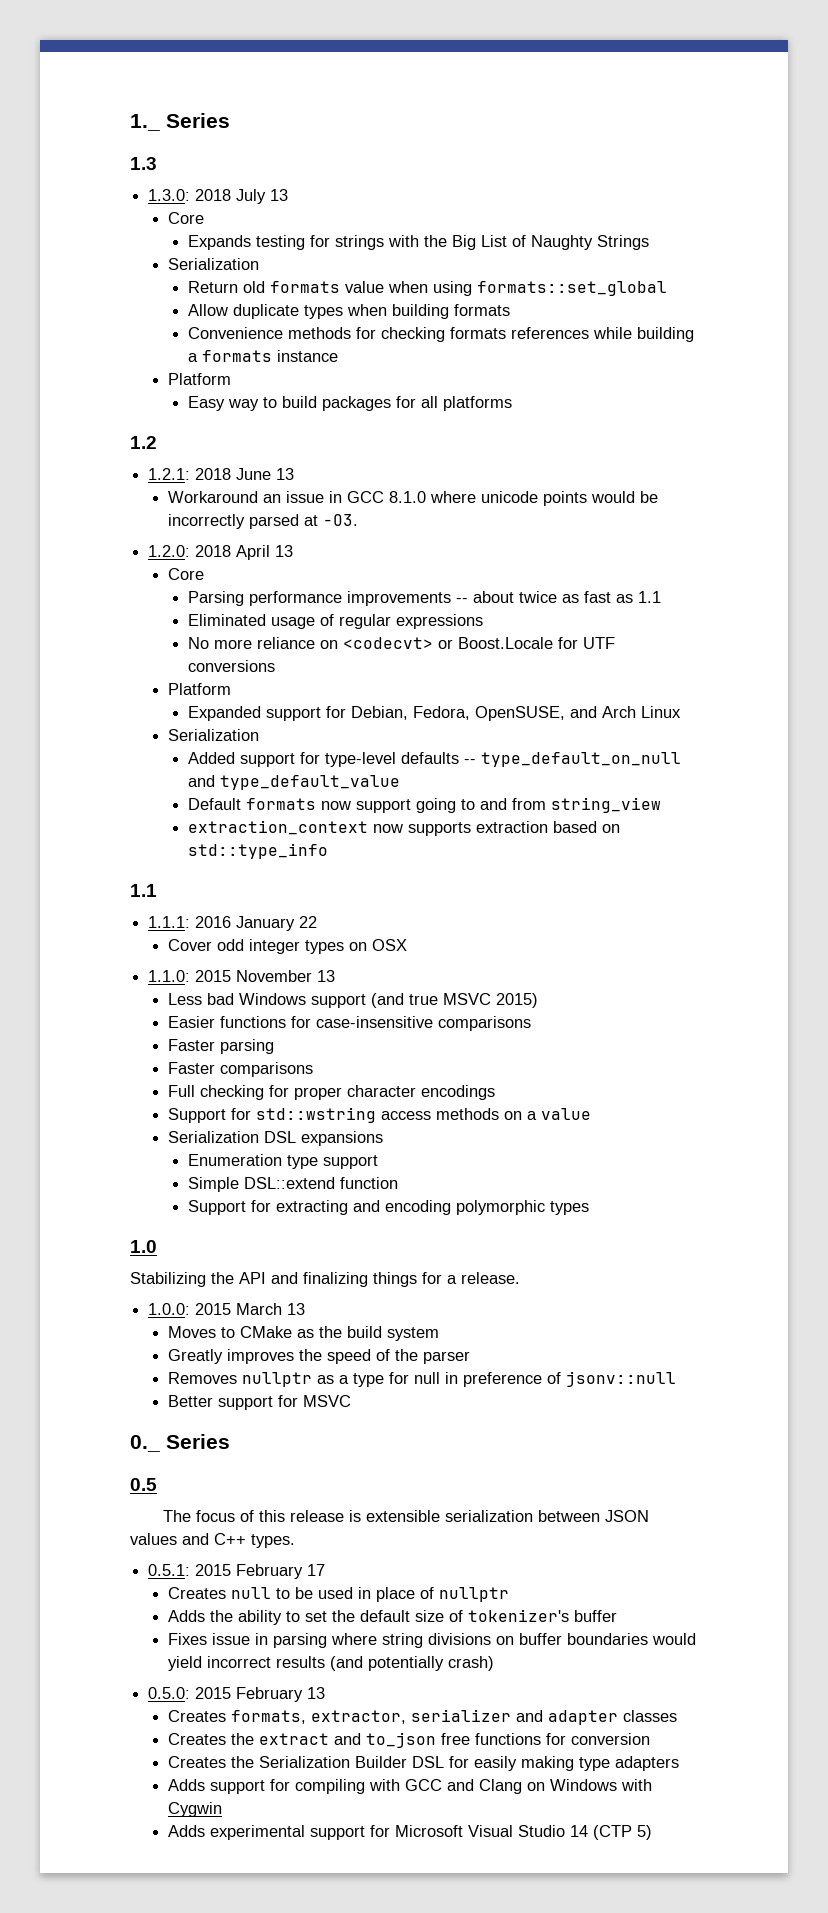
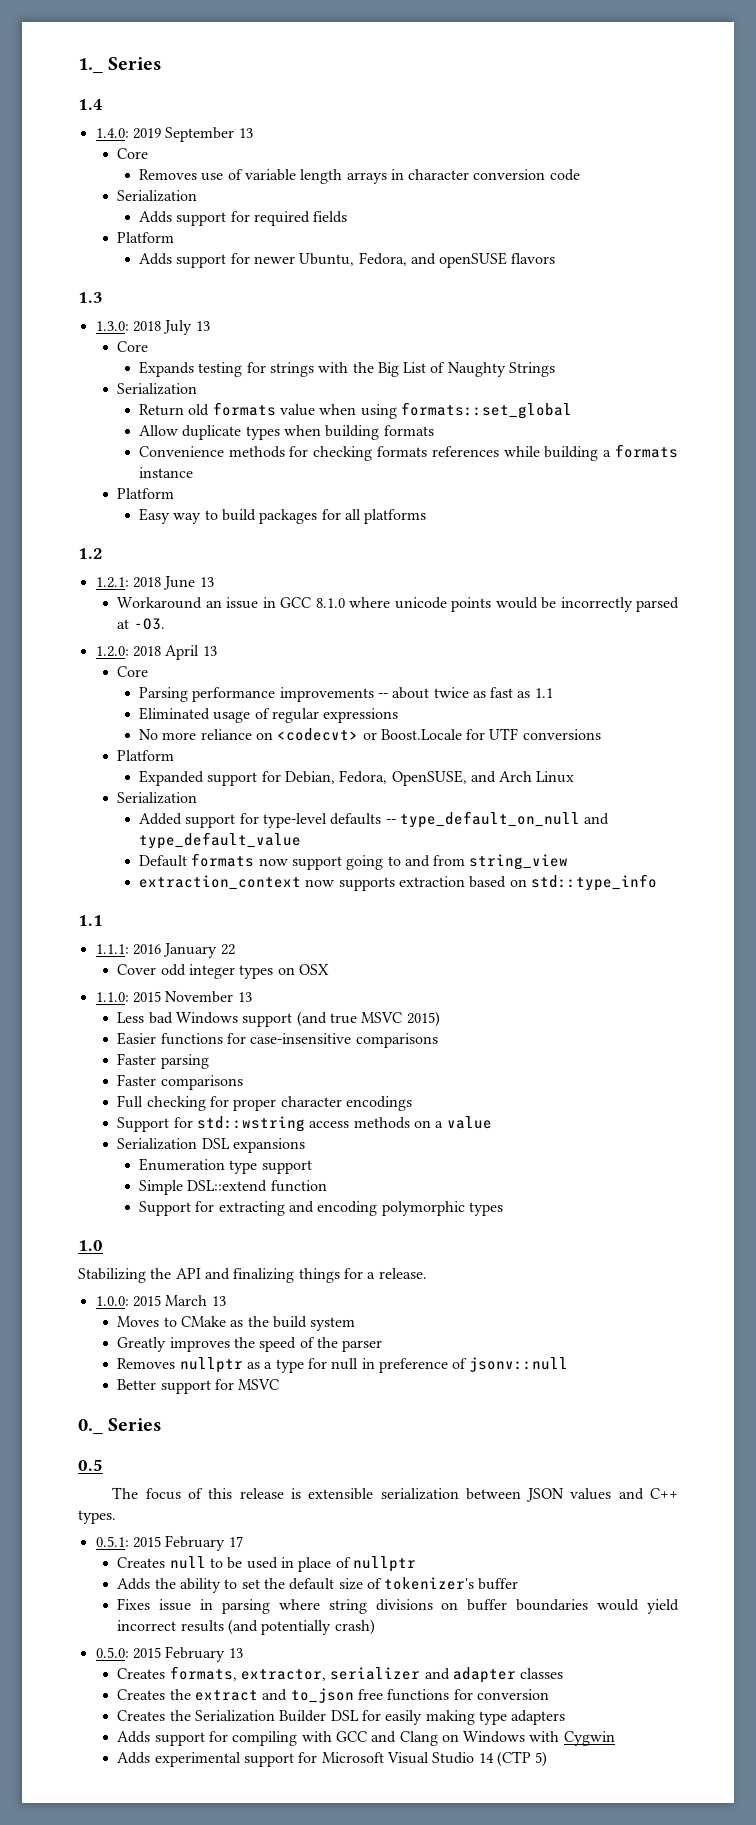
(230, 120) none -> [78,99,103,110] [95,127,253,142] [117,148,149,159] [138,169,580,184] [117,190,198,202] [138,211,348,226] [117,232,175,243] [138,252,556,268] // 1.4 // 1.4.0: 2019 September 13 // Core // Removes use of variable length arrays in character conversion code // Serialization // Adds support for required fields // Platform // Adds support for newer Ubuntu, Fedora, and openSUSE flavors

